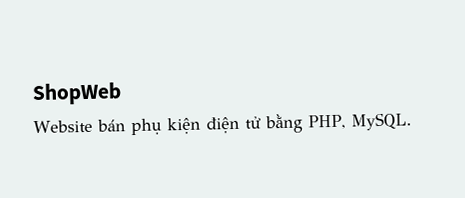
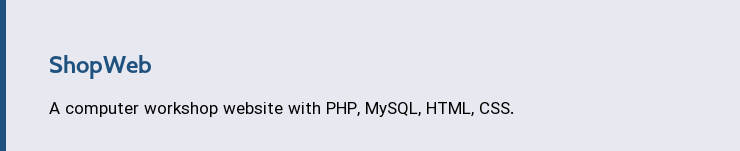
[33,112,412,136] Website bán phụ kiện điện tử bằng PHP, MySQL. -> [49,102,514,117] A computer workshop website with PHP, MySQL, HTML, CSS.

